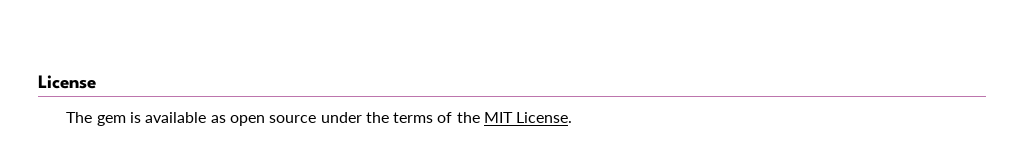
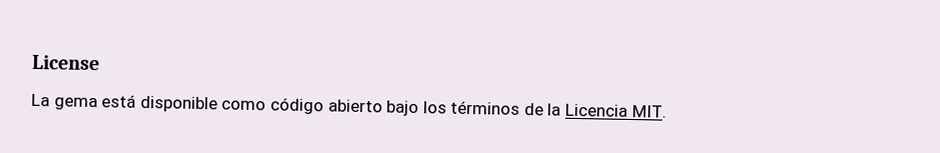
[66,112,573,126] The gem is available as open source under the terms of the MIT License. -> [31,93,667,118] La gema está disponible como código abierto bajo los términos de la Licencia MIT.

